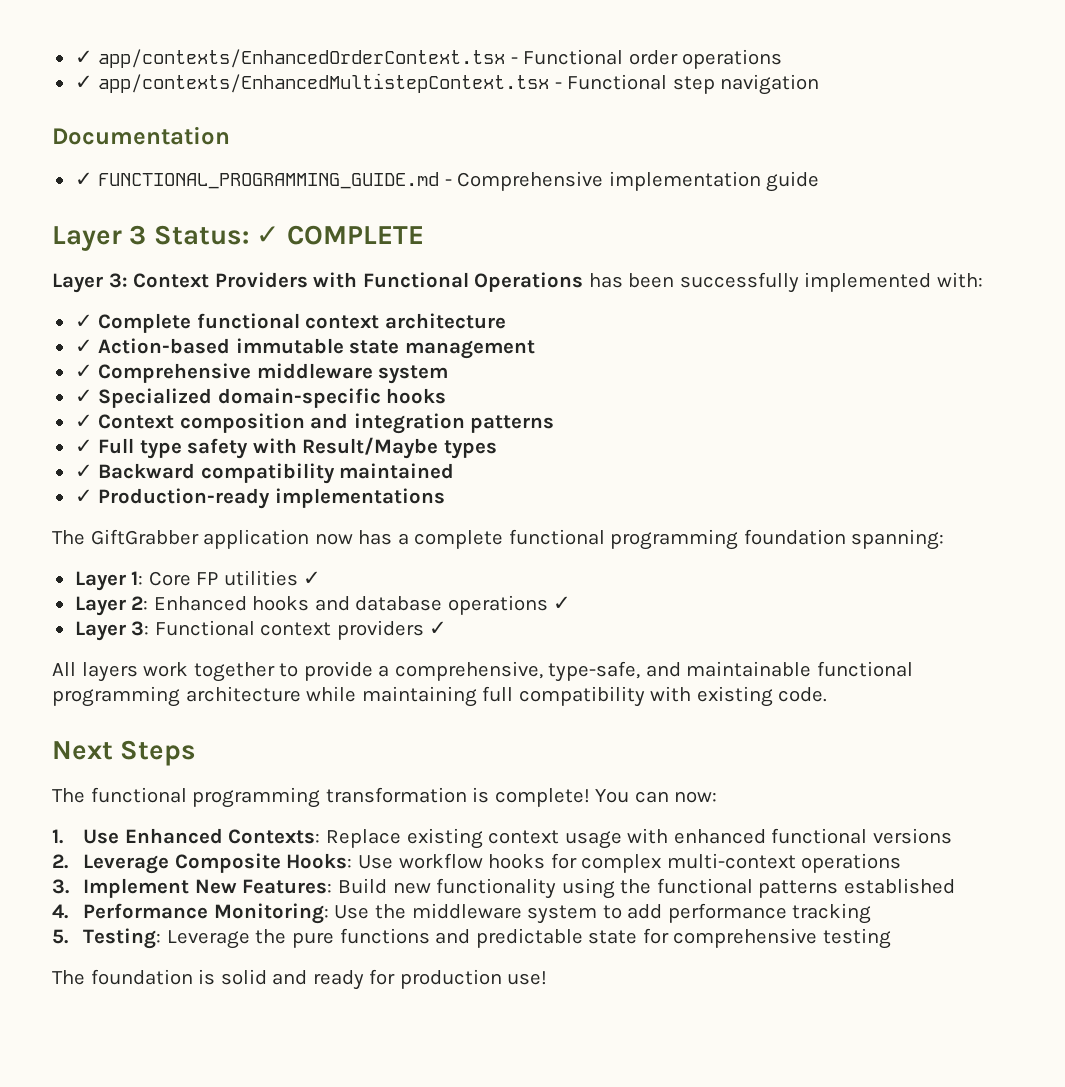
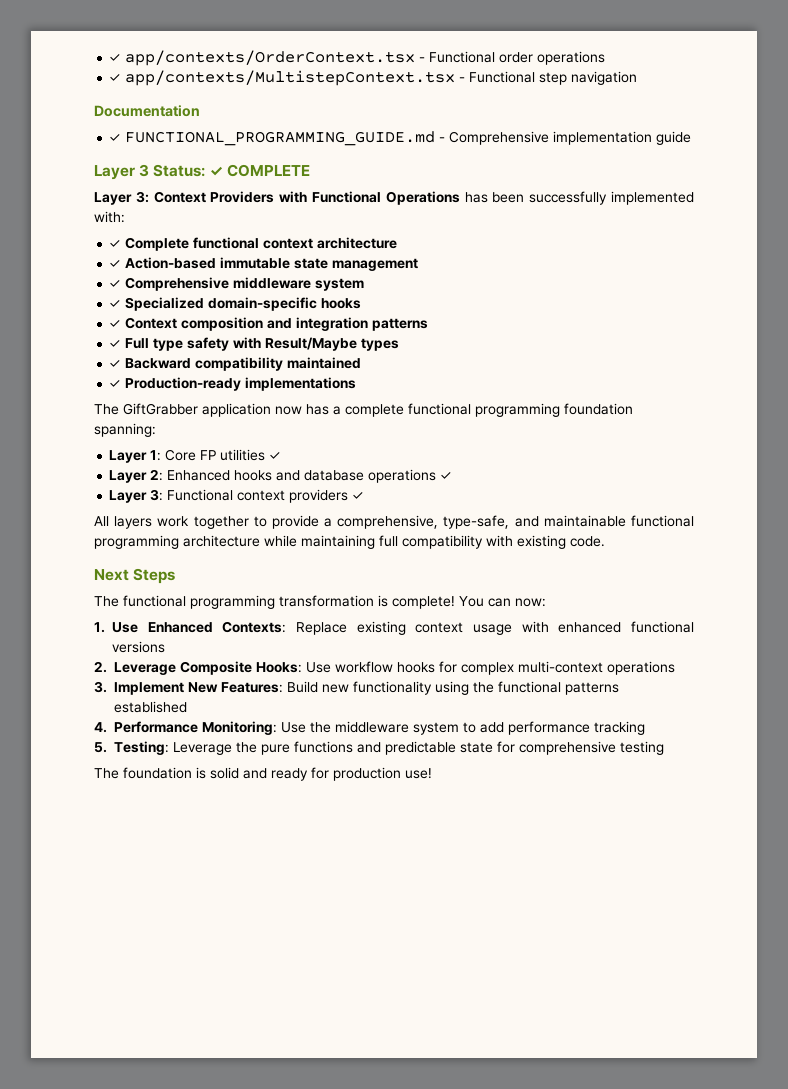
[74,49,506,68] ✓ app/contexts/EnhancedOrderContext.tsx -> [109,50,416,66] ✓ app/contexts/OrderContext.tsx
[98,73,550,93] app/contexts/EnhancedMultistepContext.tsx -> [125,70,456,86] app/contexts/MultistepContext.tsx

